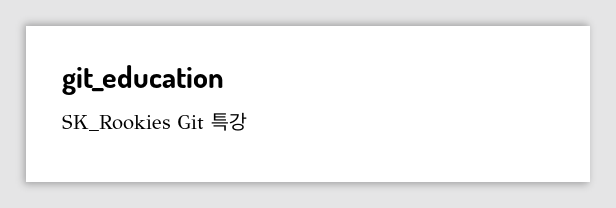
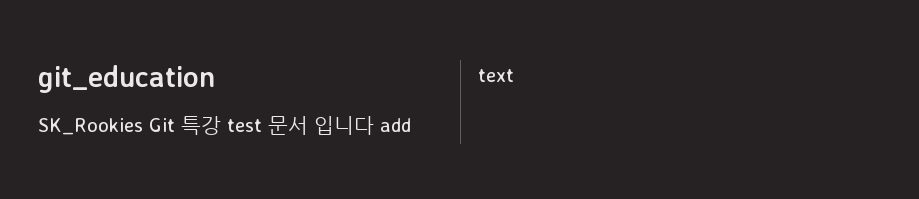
(247, 121) none -> [227,116,411,135] [478,69,514,82] test 문서 입니다 add text

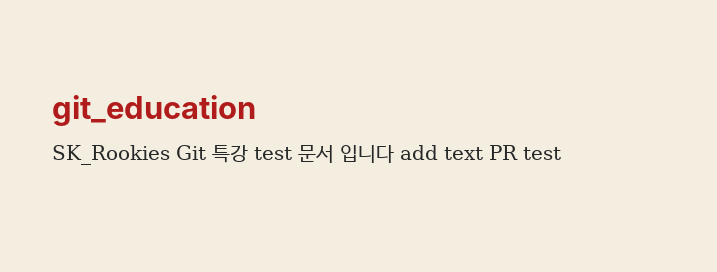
(514, 75) none -> [489,145,561,160] PR test

